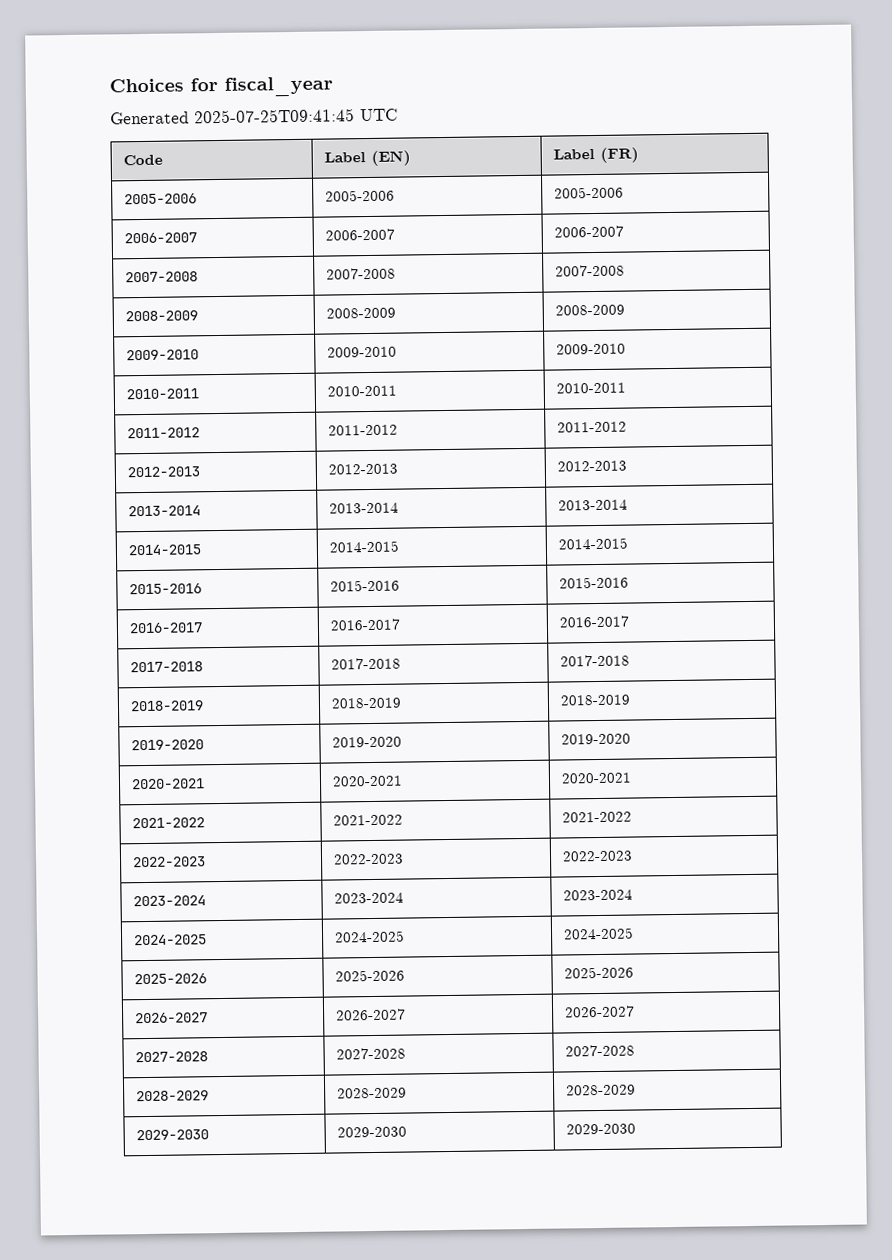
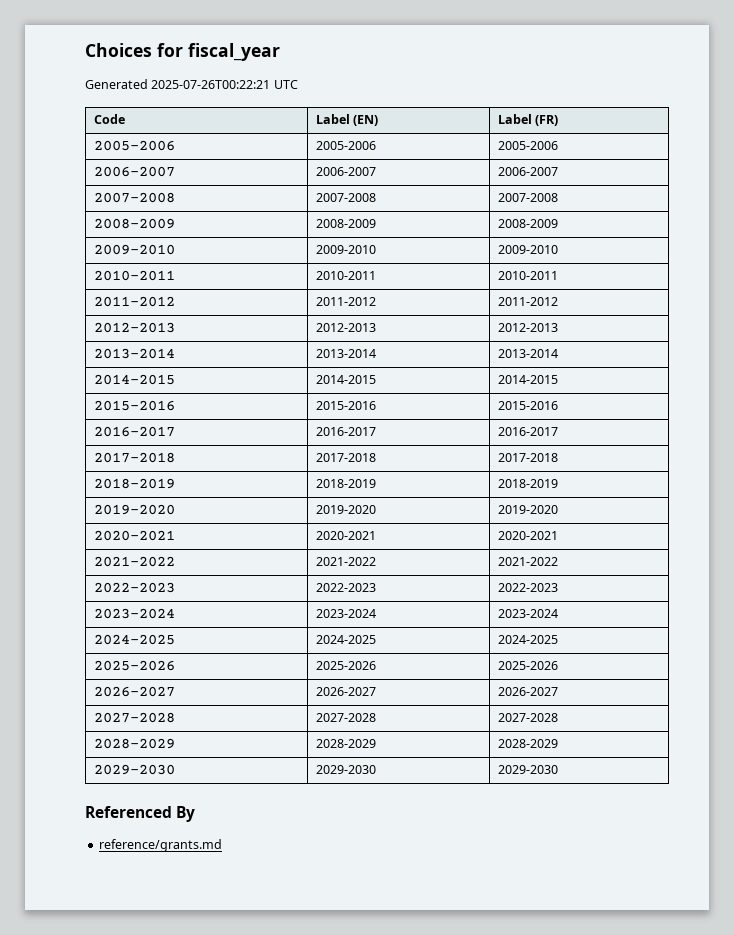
[194,108,355,124] 2025-07-25T09:41:45 -> [151,80,271,89] 2025-07-26T00:22:21
(636, 1129) none -> [85,806,196,822] [98,839,222,852] // Referenced By // reference/grants.md

